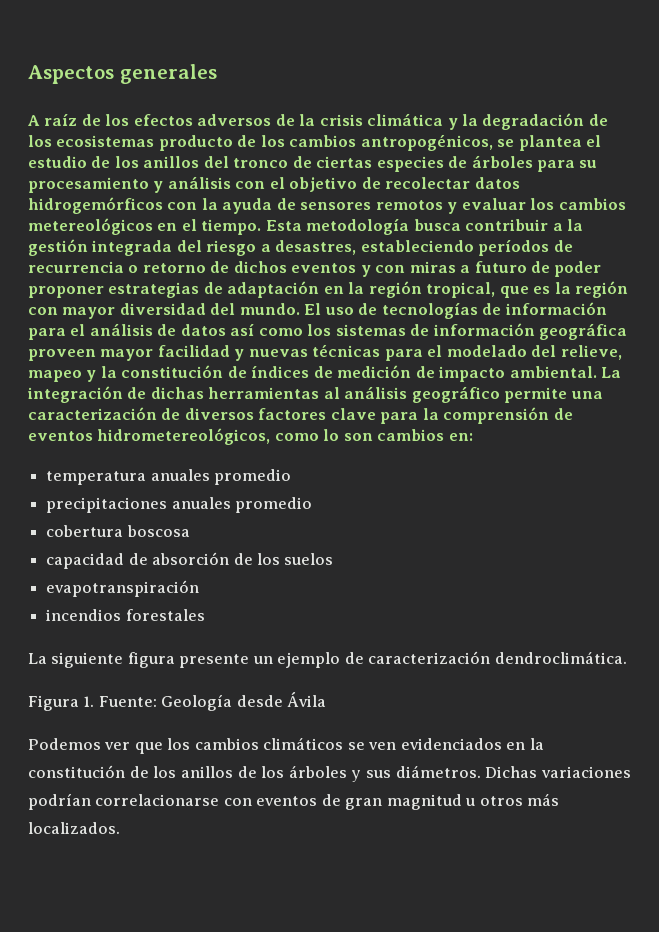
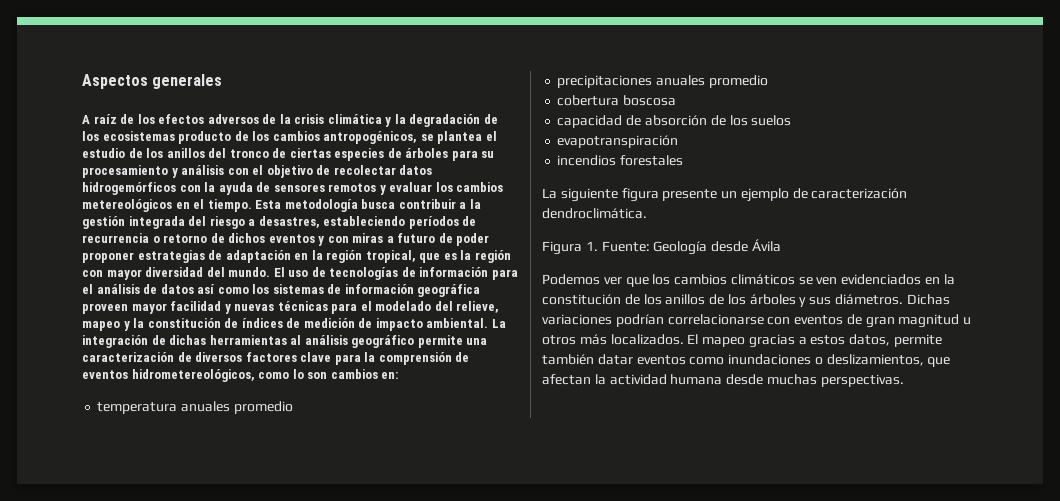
(120, 828) none -> [687,334,943,348] [542,354,951,367] [542,374,904,387] El mapeo gracias a estos datos, permite también datar eventos como inundaciones o deslizamientos, que afectan la actividad humana desde muchas perspectivas.

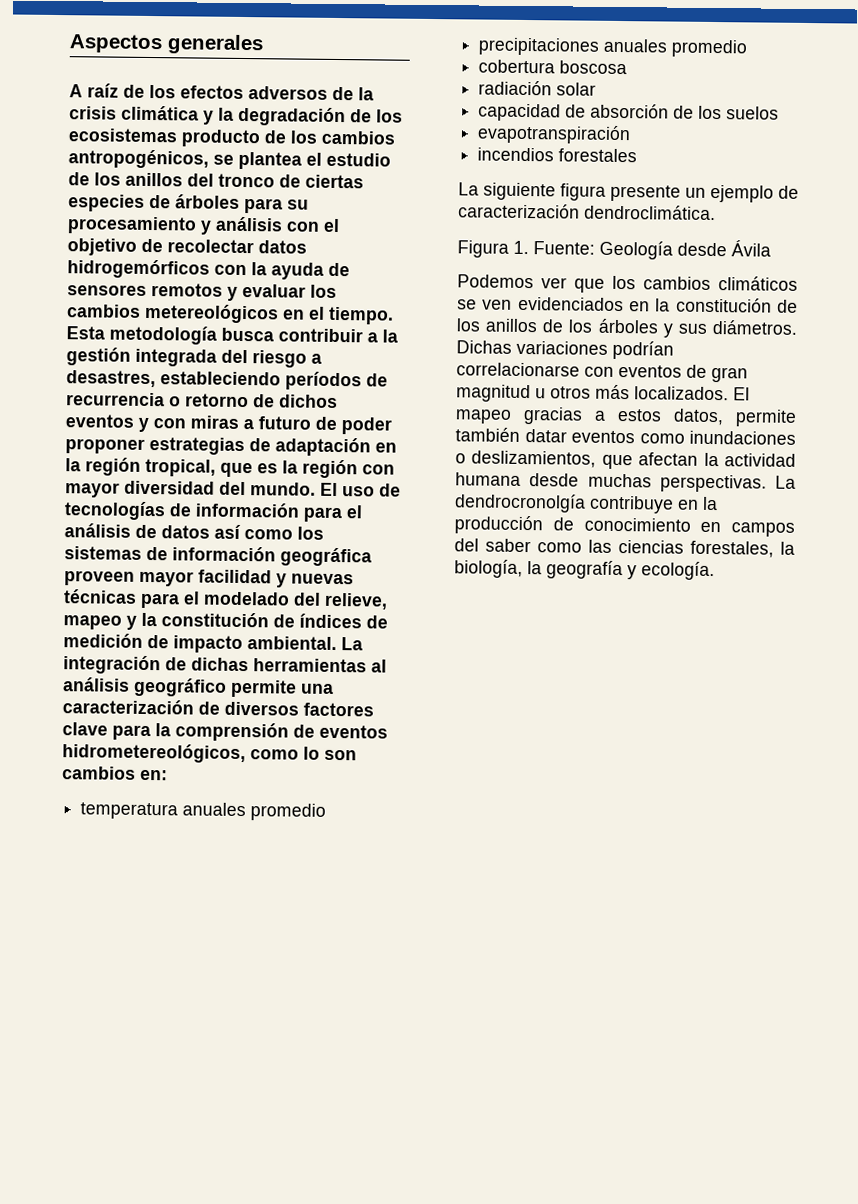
(677, 100) none -> [478,80,597,96] // radiación solar
(904, 380) none -> [775,475,796,489] [454,493,718,514] [454,515,795,537] [454,538,795,558] [454,559,715,581] La dendrocronolgía contribuye en la producción de conocimiento en campos del saber como las ciencias forestales, la biología, la geografía y ecología.

